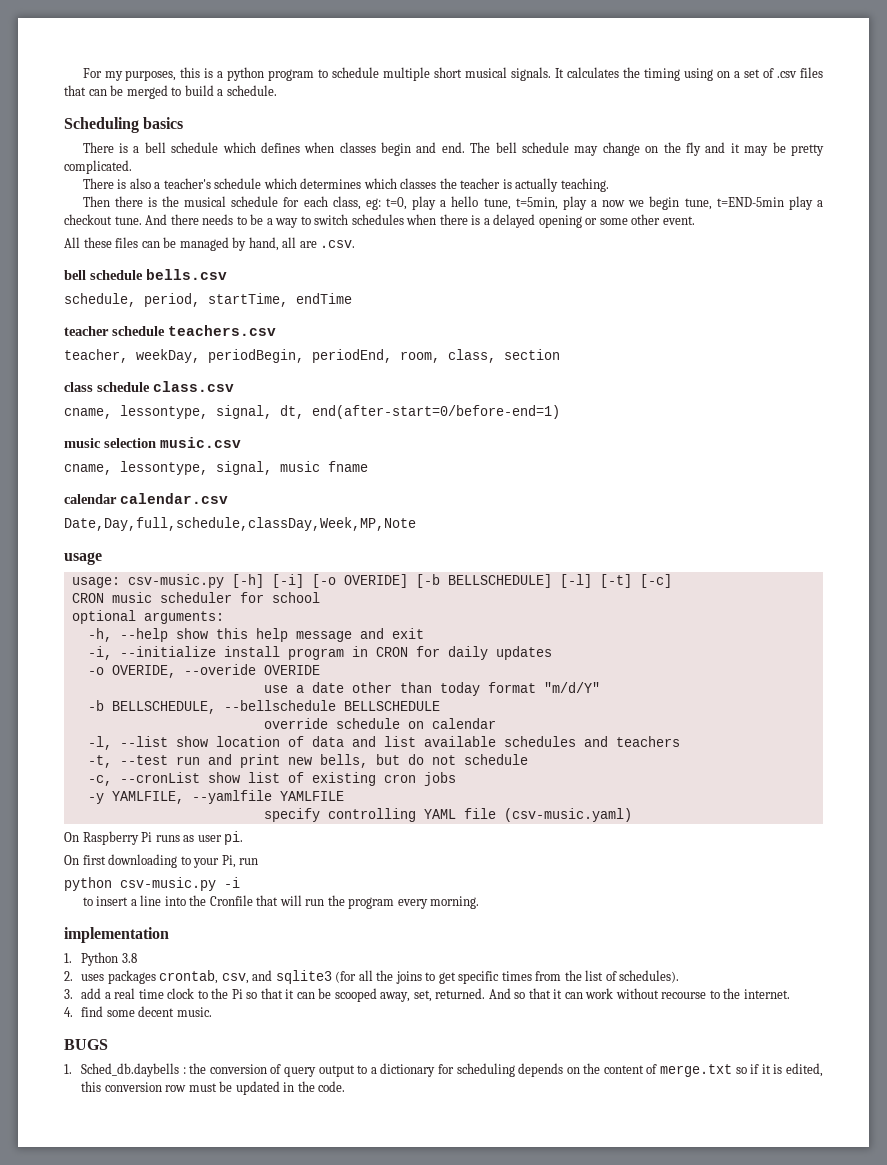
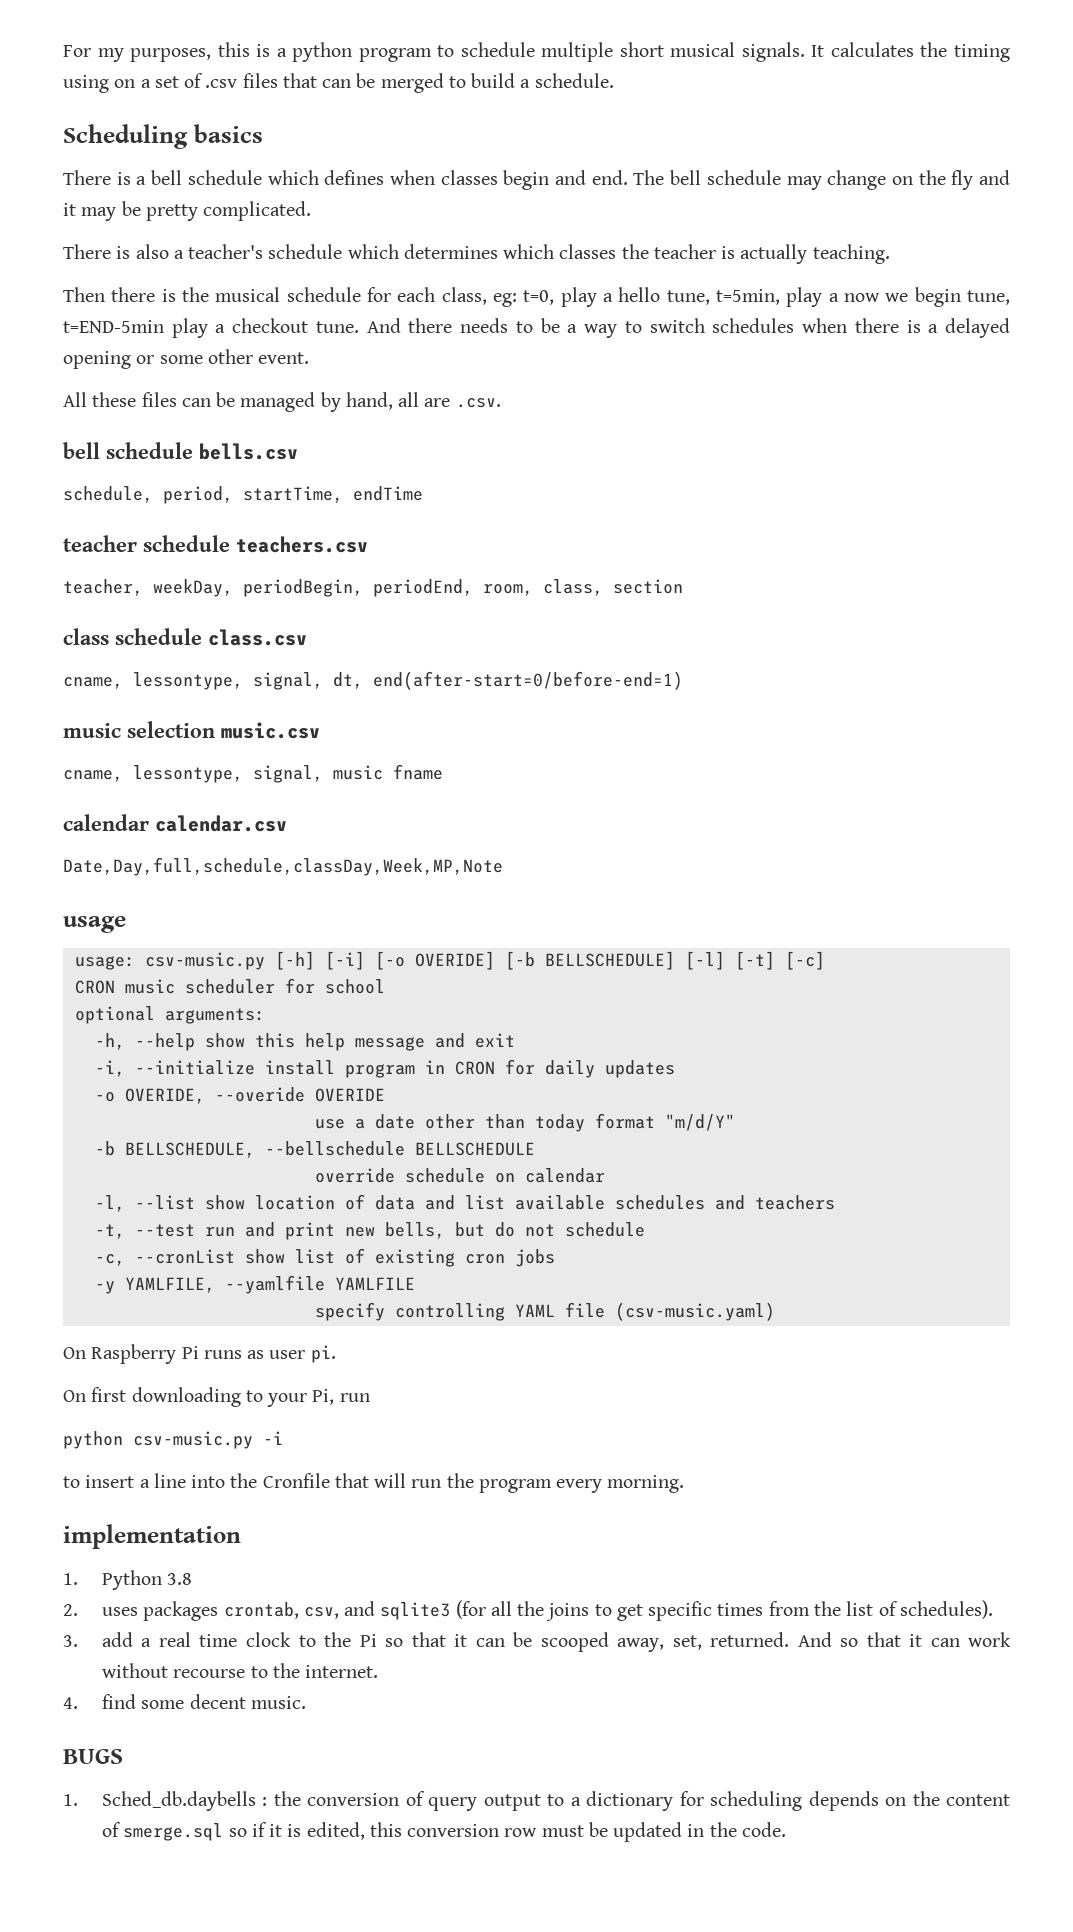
[660,1064,733,1077] merge.txt -> [123,1823,224,1841] smerge.sql

